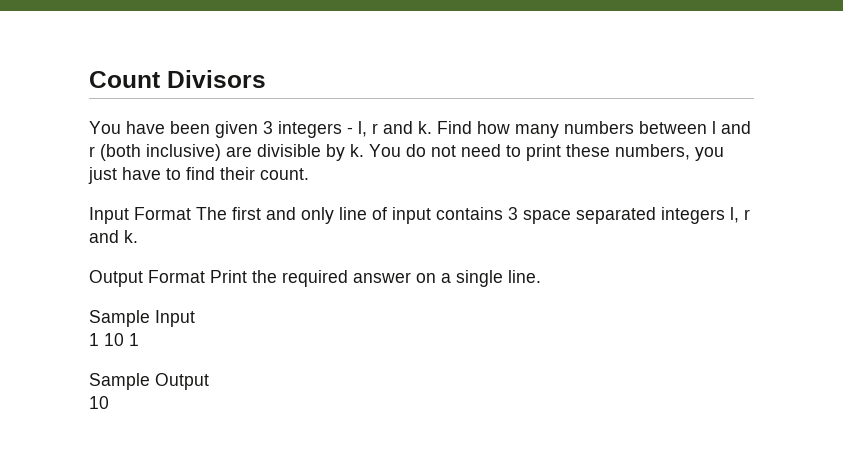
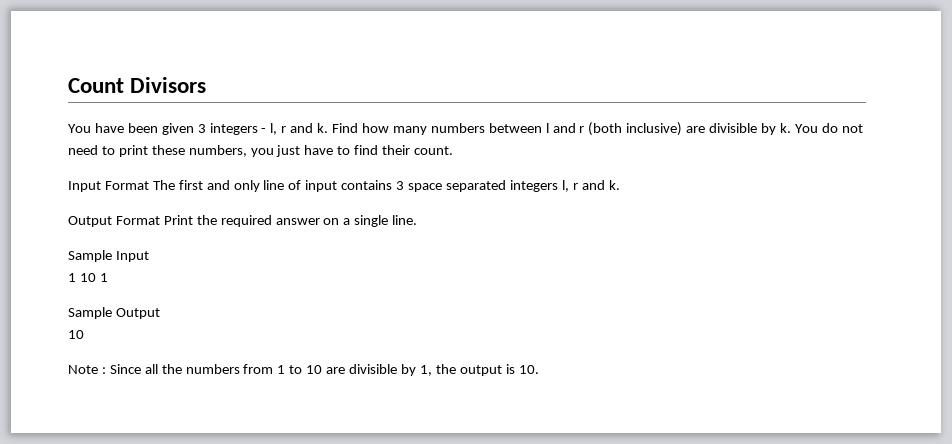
(109, 402) none -> [68,364,539,376] // Note : Since all the numbers from 1 to 10 are divisible by 1, the output is 10.

